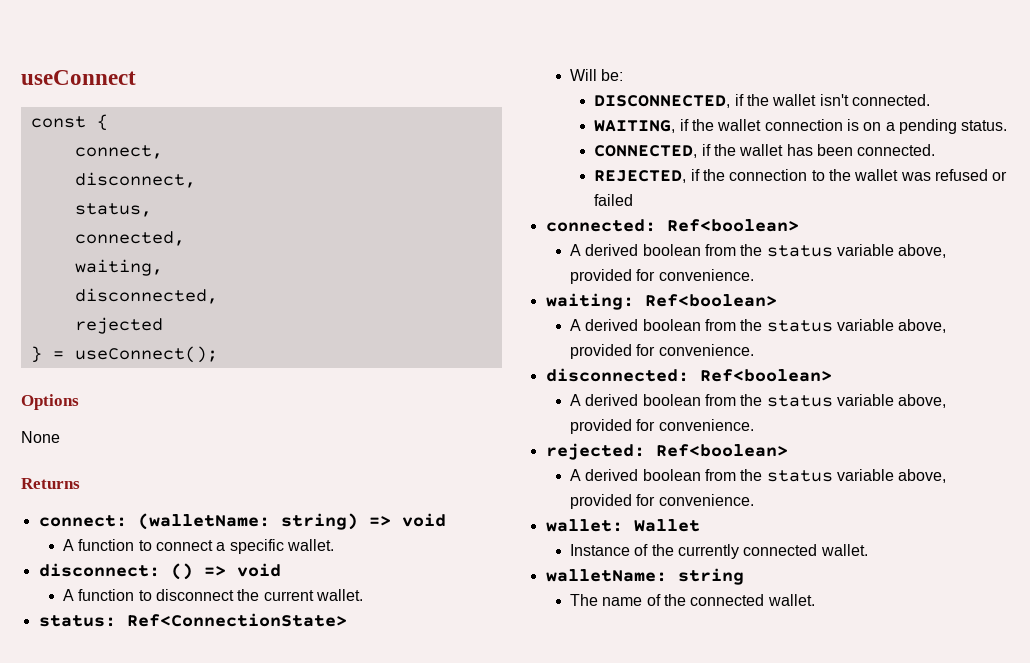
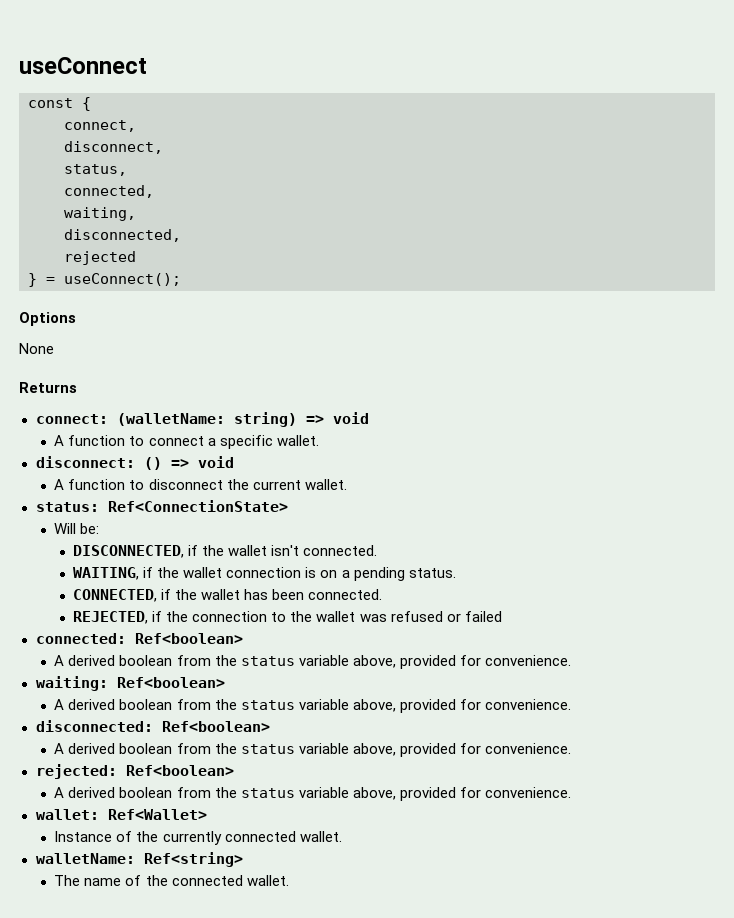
[633,519,700,532] Wallet -> [107,809,207,820] Ref<Wallet>
[677,568,744,585] string -> [143,852,243,867] Ref<string>

